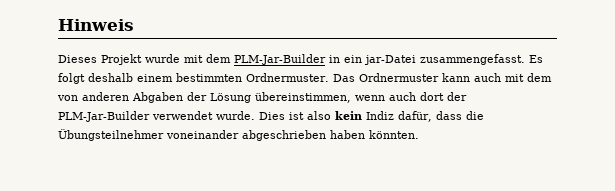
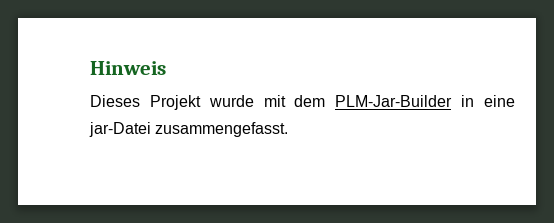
[344,55,362,63] ein -> [484,95,515,107] eine
[529,55,543,63] [58,73,552,84] [57,92,467,103] [58,111,484,122] [58,129,419,141] Es folgt deshalb einem bestimmten Ordnermuster. Das Ordnermuster kann auch mit dem von anderen Abgaben der Lösung übereinstimmen, wenn auch dort der PLM-Jar-Builder verwendet wurde. Dies ist also kein Indiz dafür, dass die Übungsteilnehmer voneinander abgeschrieben haben könnten. -> (289, 129) none

